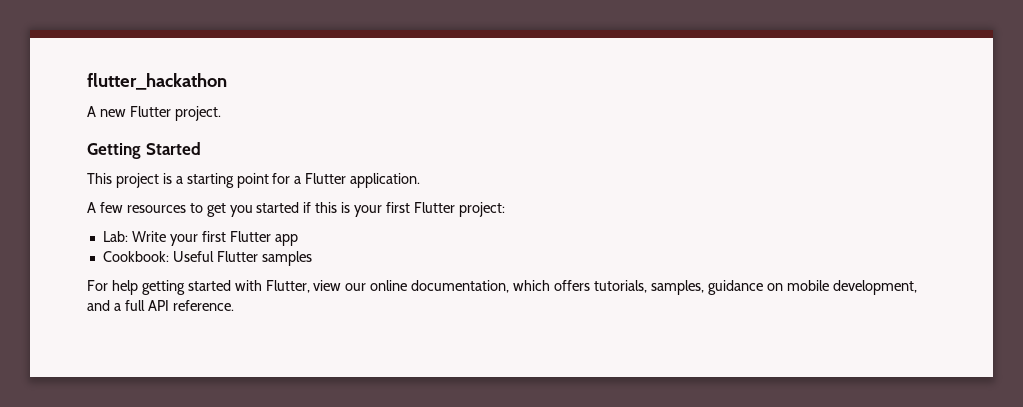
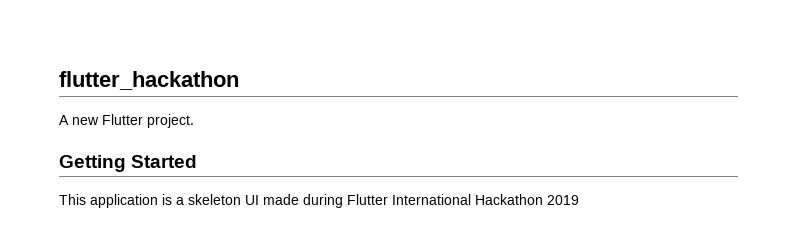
[115,173,159,188] project -> [90,194,158,208] application
[186,173,421,188] [87,202,505,217] [102,231,298,246] [102,251,312,266] [87,280,917,295] [87,300,234,311] starting point for a Flutter application. // A few resources to get you started if this is your first Flutter project: // Lab: Write your first Flutter app // Cookbook: Useful Flutter samples // For help getting started with Flutter, view our online documentation, which offers tutorials, samples, guidance on mobile development, and a full API reference. -> [188,194,579,208] skeleton UI made during Flutter International Hackathon 2019

